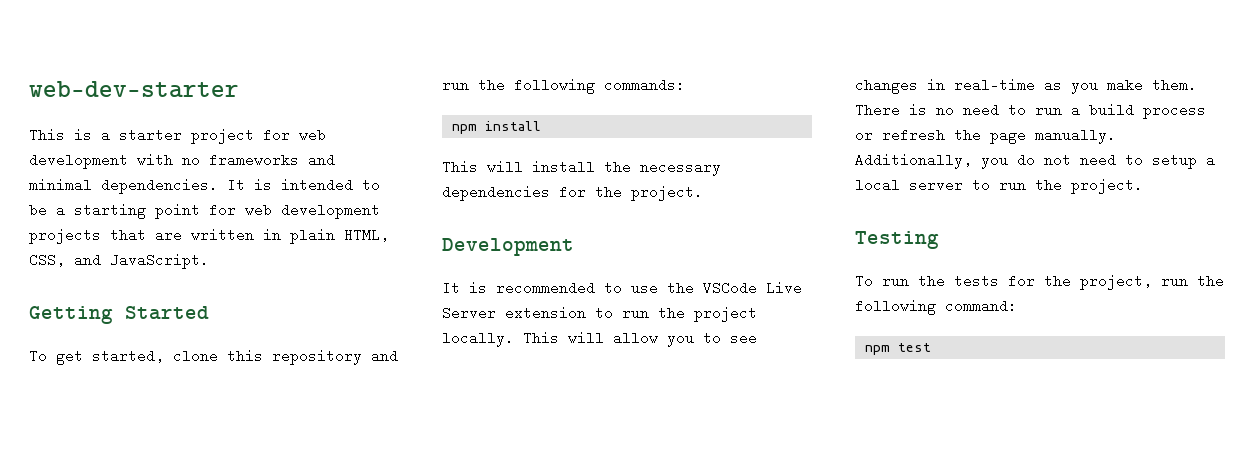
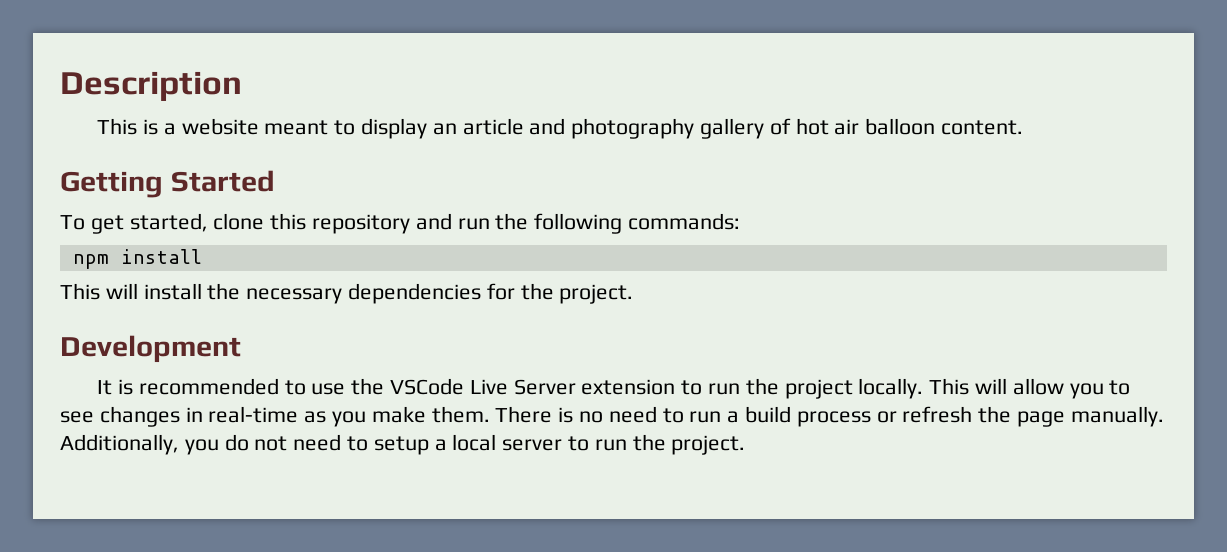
[29,81,239,98] web-dev-starter -> [60,71,242,101] Description
[119,128,326,144] [29,153,335,169] [29,178,380,194] [29,203,380,219] [29,228,389,244] [29,253,209,269] starter project for web development with no frameworks and minimal dependencies. It is intended to be a starting point for web development projects that are written in plain HTML, CSS, and JavaScript. -> [181,118,1024,139] website meant to display an article and photography gallery of hot air balloon content.
[855,231,939,249] [855,274,1224,290] [855,299,1017,315] [864,343,931,355] // Testing // To run the tests for the project, run the following command: // npm test -> (746, 445) none

